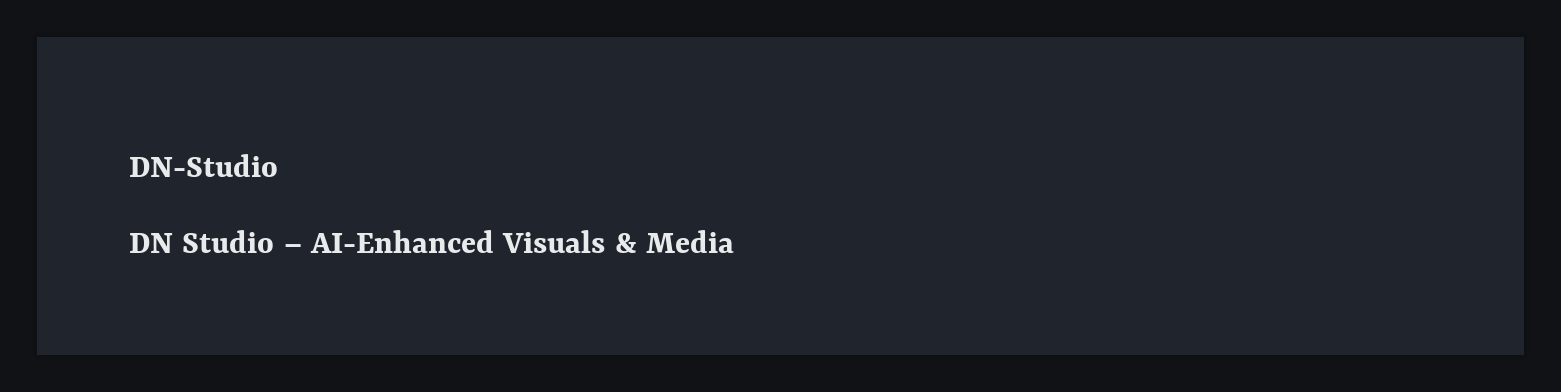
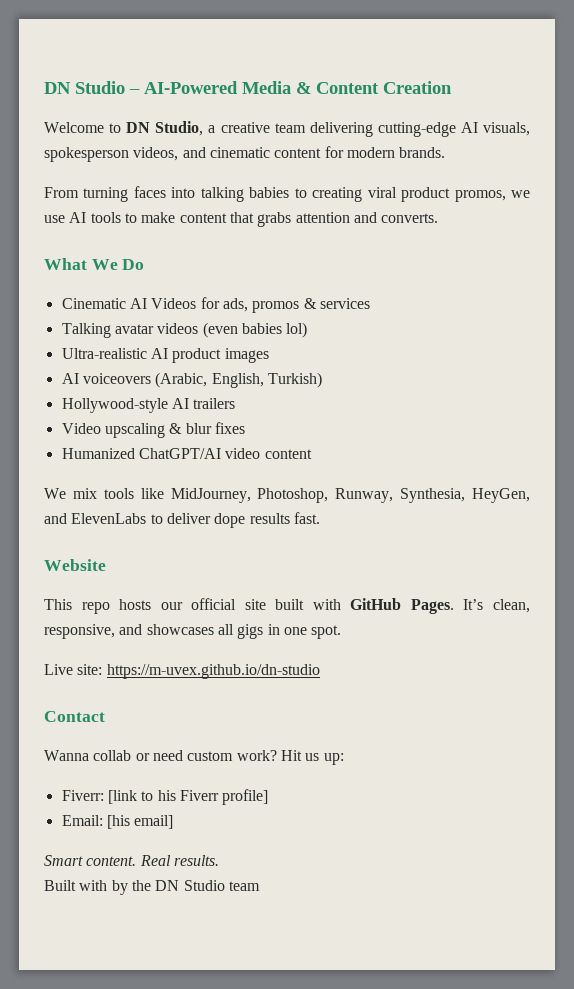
[129,154,278,177] DN-Studio // -> (44, 88) none
[309,230,734,253] AI-Enhanced Visuals & Media -> [144,81,452,94] [44,121,530,137] [44,146,446,162] [44,186,530,202] [44,212,439,227] [44,258,145,270] [61,297,370,313] [61,322,308,338] [61,348,269,363] [61,372,322,388] [61,398,236,413] [61,422,245,438] [61,448,312,459] [44,488,530,503] [44,512,320,528] [44,559,106,571] [44,598,531,614] [44,624,342,639] [44,664,320,679] [44,711,105,722] [44,750,344,765] [61,789,269,805] [61,815,174,829] [44,855,219,866] [44,880,260,895] AI-Powered Media & Content Creation // Welcome to DN Studio, a creative team delivering cutting-edge AI visuals, spokesperson videos, and cinematic content for modern brands. // From turning faces into talking babies to creating viral product promos, we use AI tools to make content that grabs attention and converts. // What We Do // Cinematic AI Videos for ads, promos & services // Talking avatar videos (even babies lol) // Ultra-realistic AI product images // AI voiceovers (Arabic, English, Turkish) // Hollywood-style AI trailers // Video upscaling & blur fixes // Humanized ChatGPT/AI video content // We mix tools like MidJourney, Photoshop, Runway, Synthesia, HeyGen, and ElevenLabs to deliver dope results fast. // Website // This repo hosts our official site built with GitHub Pages. It’s clean, responsive, and showcases all gigs in one spot. // Live site: https://m-uvex.github.io/dn-studio // Contact // Wanna collab or need custom work? Hit us up: // Fiverr: [link to his Fiverr profile] // Email: [his email] // Smart content. Real results. // Built with by the DN Studio team

